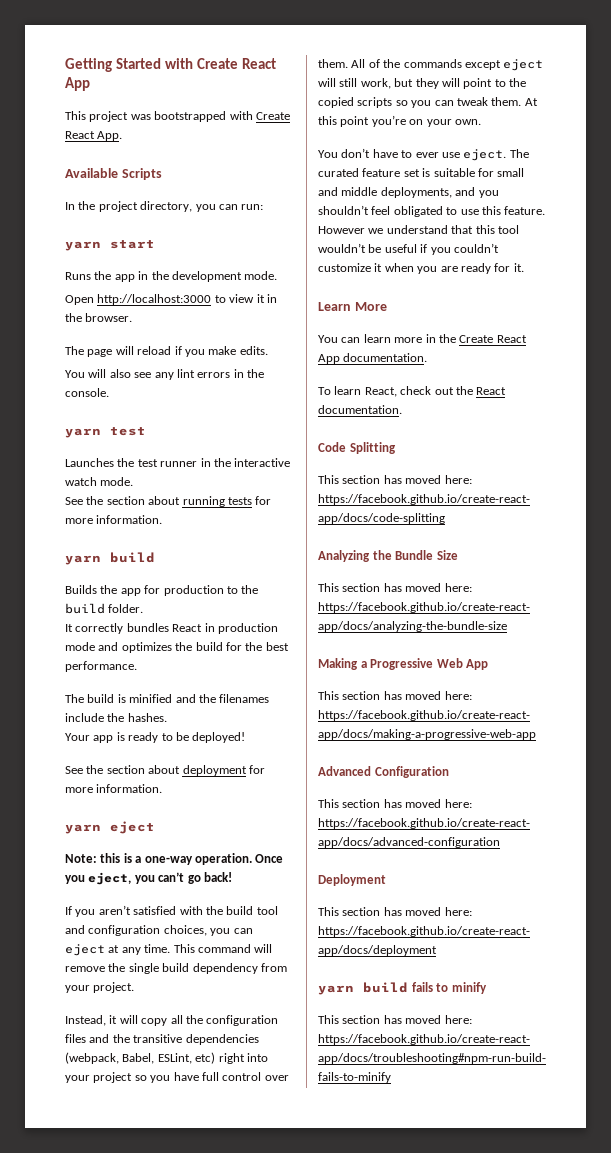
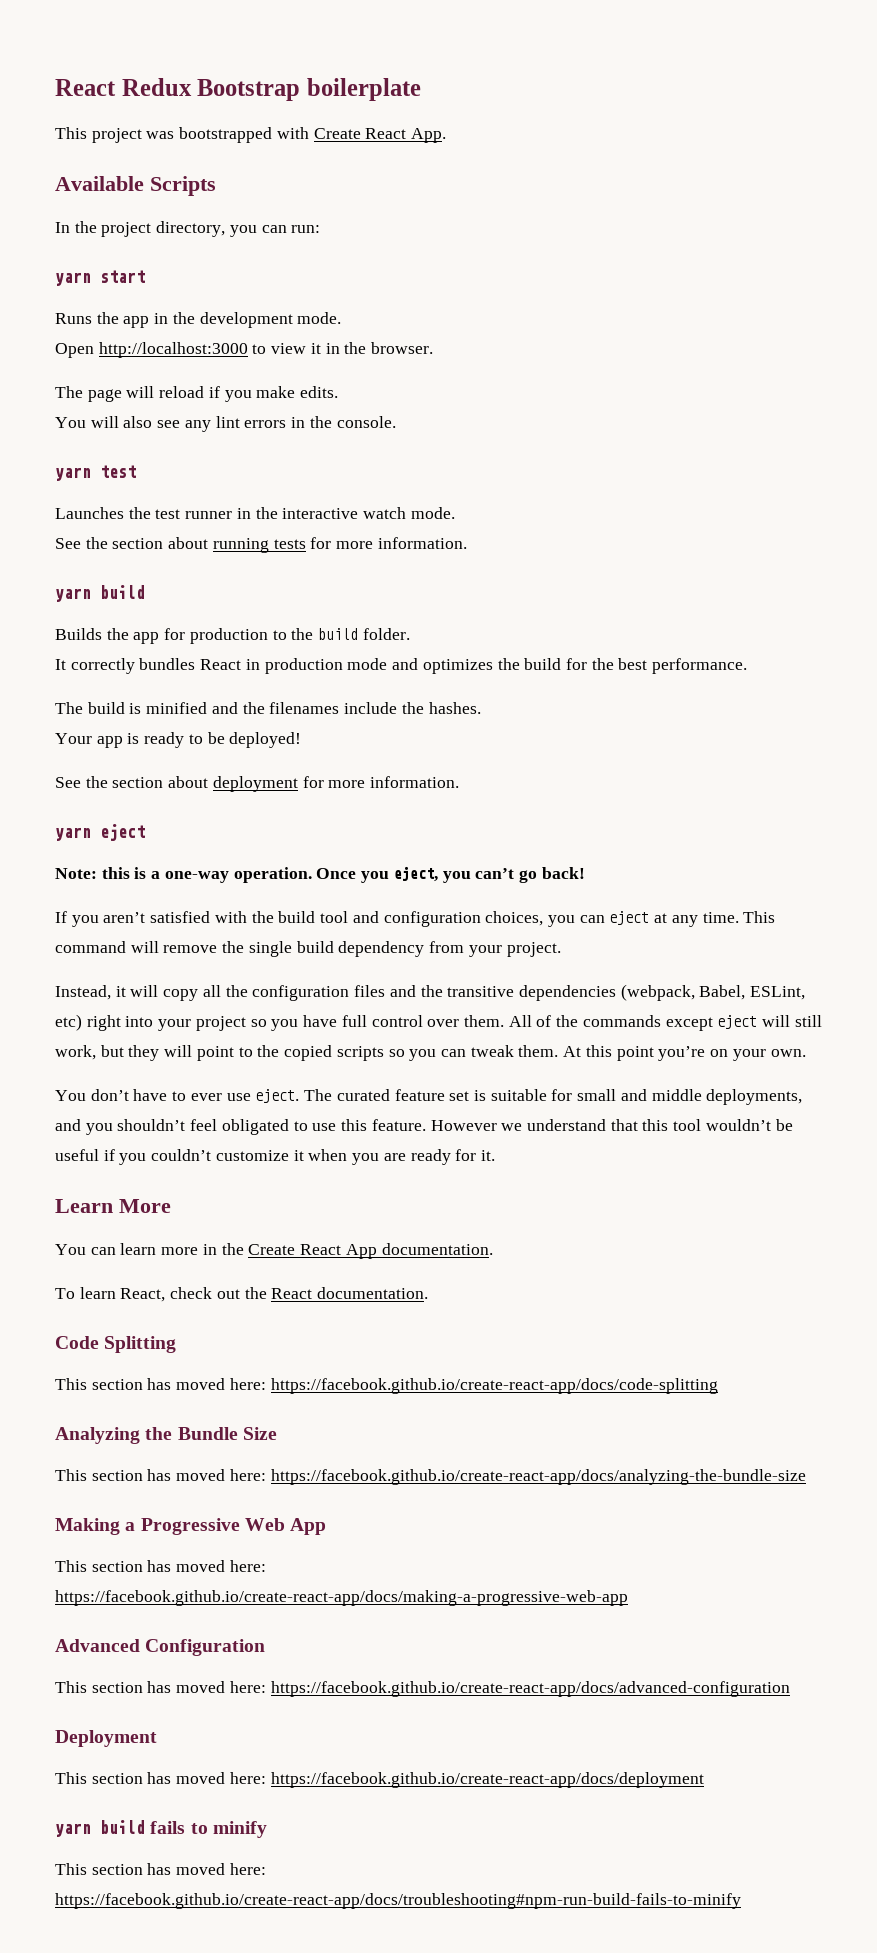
[65,58,276,72] [65,77,90,91] Getting Started with Create React App -> [55,78,421,101] React Redux Bootstrap boilerplate

